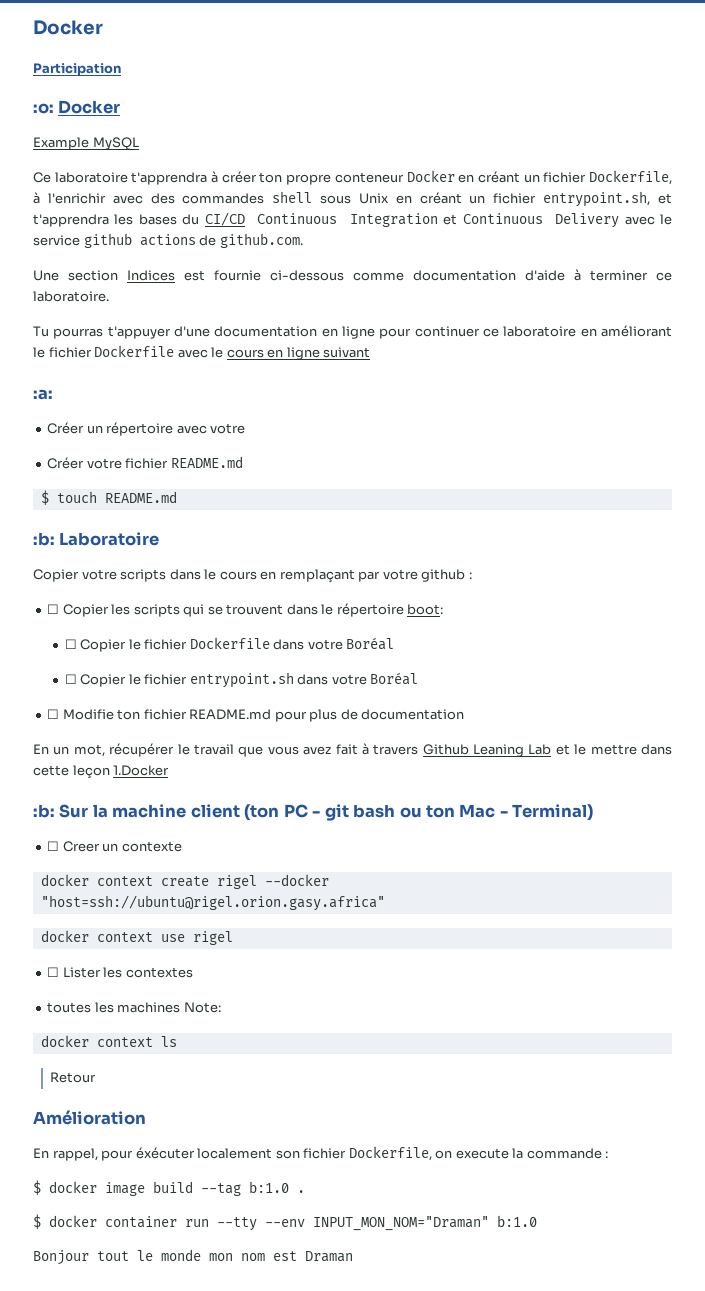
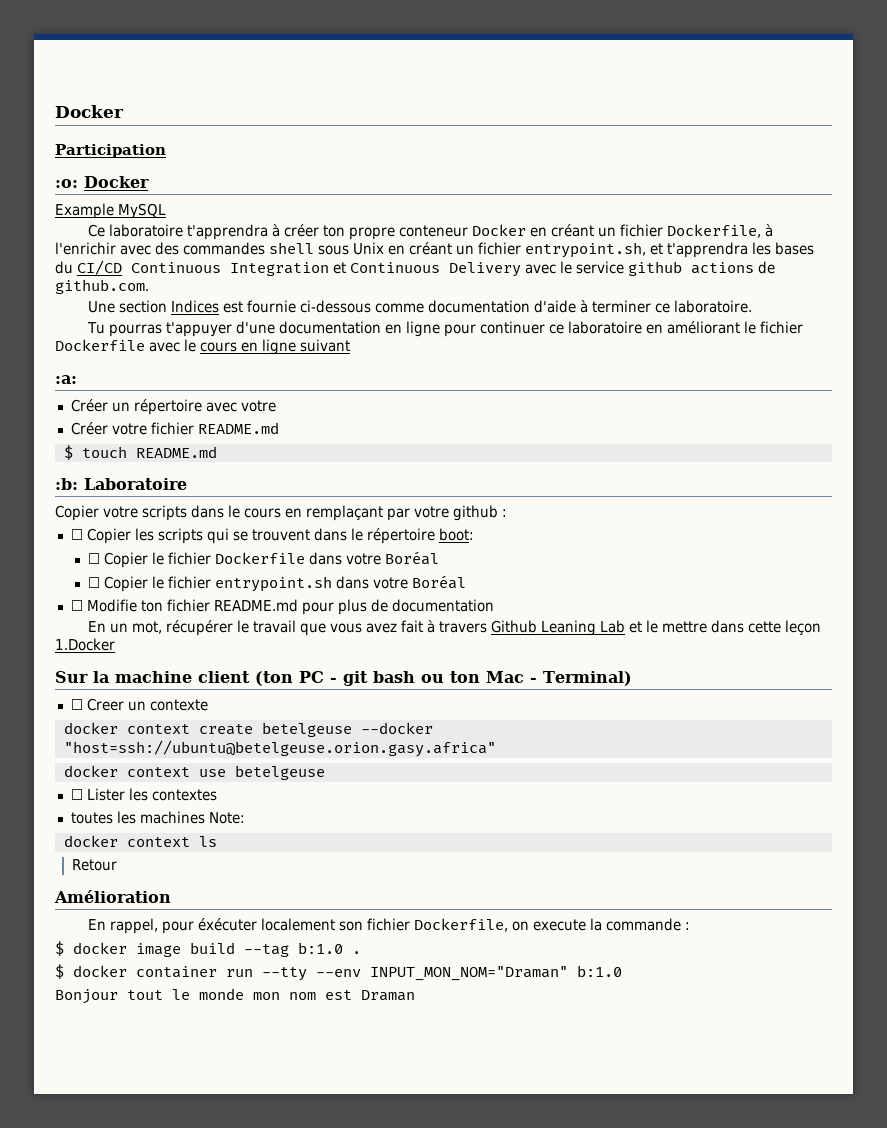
[33,804,55,818] :b: -> (115, 644) none
[216,874,329,889] [40,895,385,911] rigel --docker "host=ssh://ubuntu@rigel.orion.gasy.africa" -> [261,722,433,737] [63,740,496,757] betelgeuse --docker "host=ssh://ubuntu@betelgeuse.orion.gasy.africa"
[192,931,233,945] rigel -> [234,765,325,780] betelgeuse

